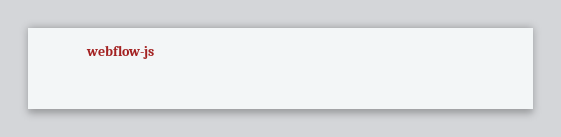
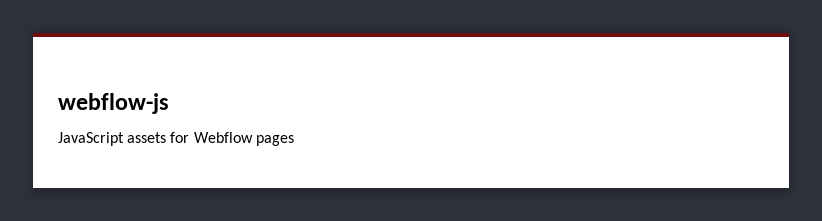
(154, 52) none -> [58,132,294,146] // JavaScript assets for Webflow pages

